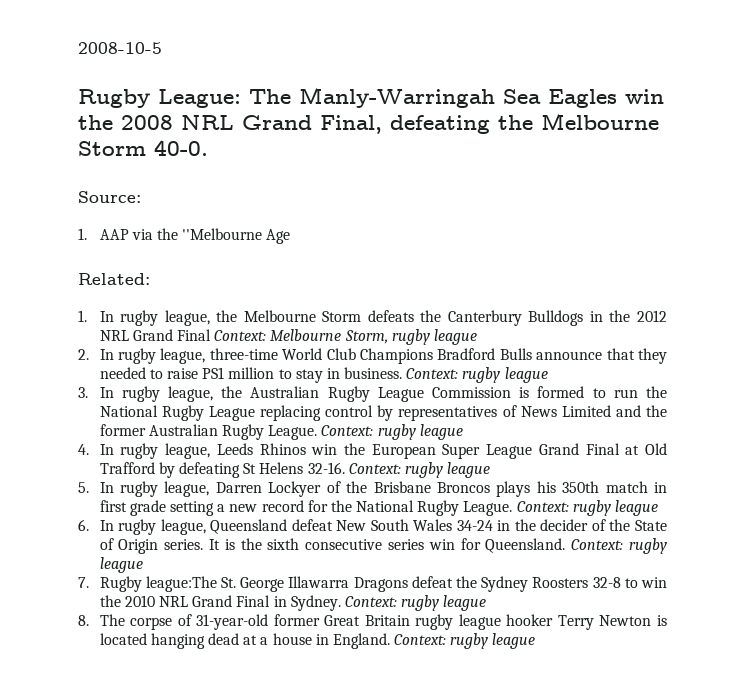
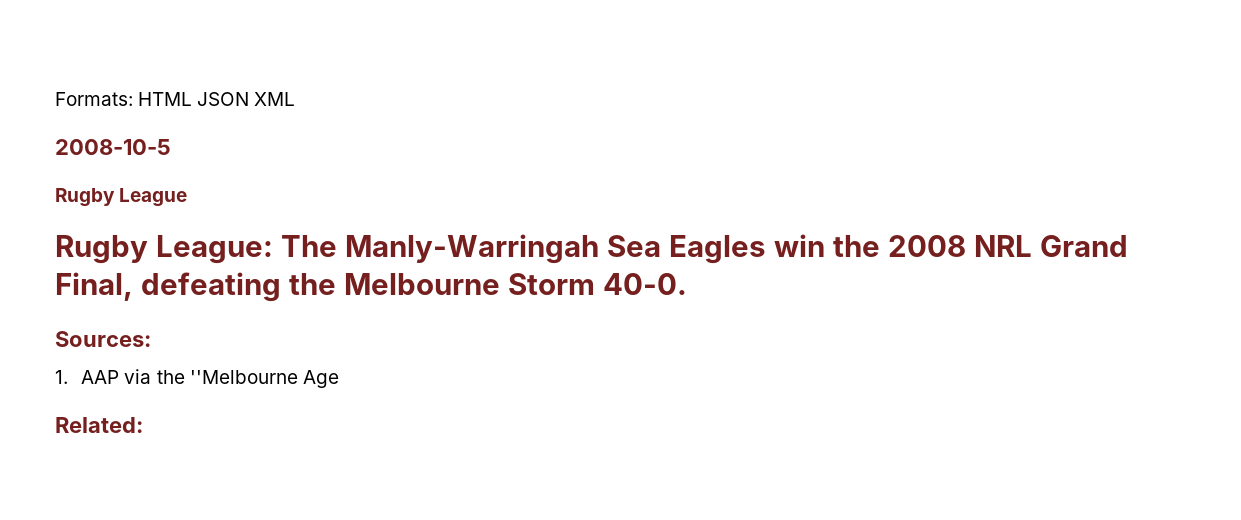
(78, 48) none -> [55,92,296,106] Formats: HTML JSON XML //
(162, 48) none -> [55,188,188,207] // Rugby League
[78,191,141,203] Source: -> [55,331,151,347] Sources:
[78,310,667,326] [99,329,477,345] [78,348,667,364] [99,367,548,383] [78,386,667,402] [99,405,667,421] [99,424,463,440] [78,443,668,459] [99,462,491,478] [78,481,667,497] [99,500,659,516] [78,519,667,535] [99,538,667,554] [99,557,143,573] [78,576,667,592] [99,595,487,611] [78,614,667,630] [99,633,536,649] // 1. In rugby league, the Melbourne Storm defeats the Canterbury Bulldogs in the 2012 NRL Grand Final Context: Melbourne Storm, rugby league // 2. In rugby league, three-time World Club Champions Bradford Bulls announce that they needed to raise PS1 million to stay in business. Context: rugby league // 3. In rugby league, the Australian Rugby League Commission is formed to run the National Rugby League replacing control by representatives of News Limited and the former Australian Rugby League. Context: rugby league // 4. In rugby league, Leeds Rhinos win the European Super League Grand Final at Old Trafford by defeating St Helens 32-16. Context: rugby league // 5. In rugby league, Darren Lockyer of the Brisbane Broncos plays his 350th match in first grade setting a new record for the National Rugby League. Context: rugby league // 6. In rugby league, Queensland defeat New South Wales 34-24 in the decider of the State of Origin series. It is the sixth consecutive series win for Queensland. Context: rugby league // 7. Rugby league:The St. George Illawarra Dragons defeat the Sydney Roosters 32-8 to win the 2010 NRL Grand Final in Sydney. Context: rugby league // 8. The corpse of 31-year-old former Great Britain rugby league hooker Terry Newton is located hanging dead at a house in England. Context: rugby league -> (143, 425) none

